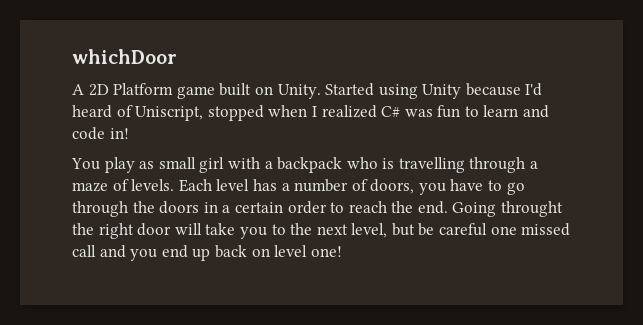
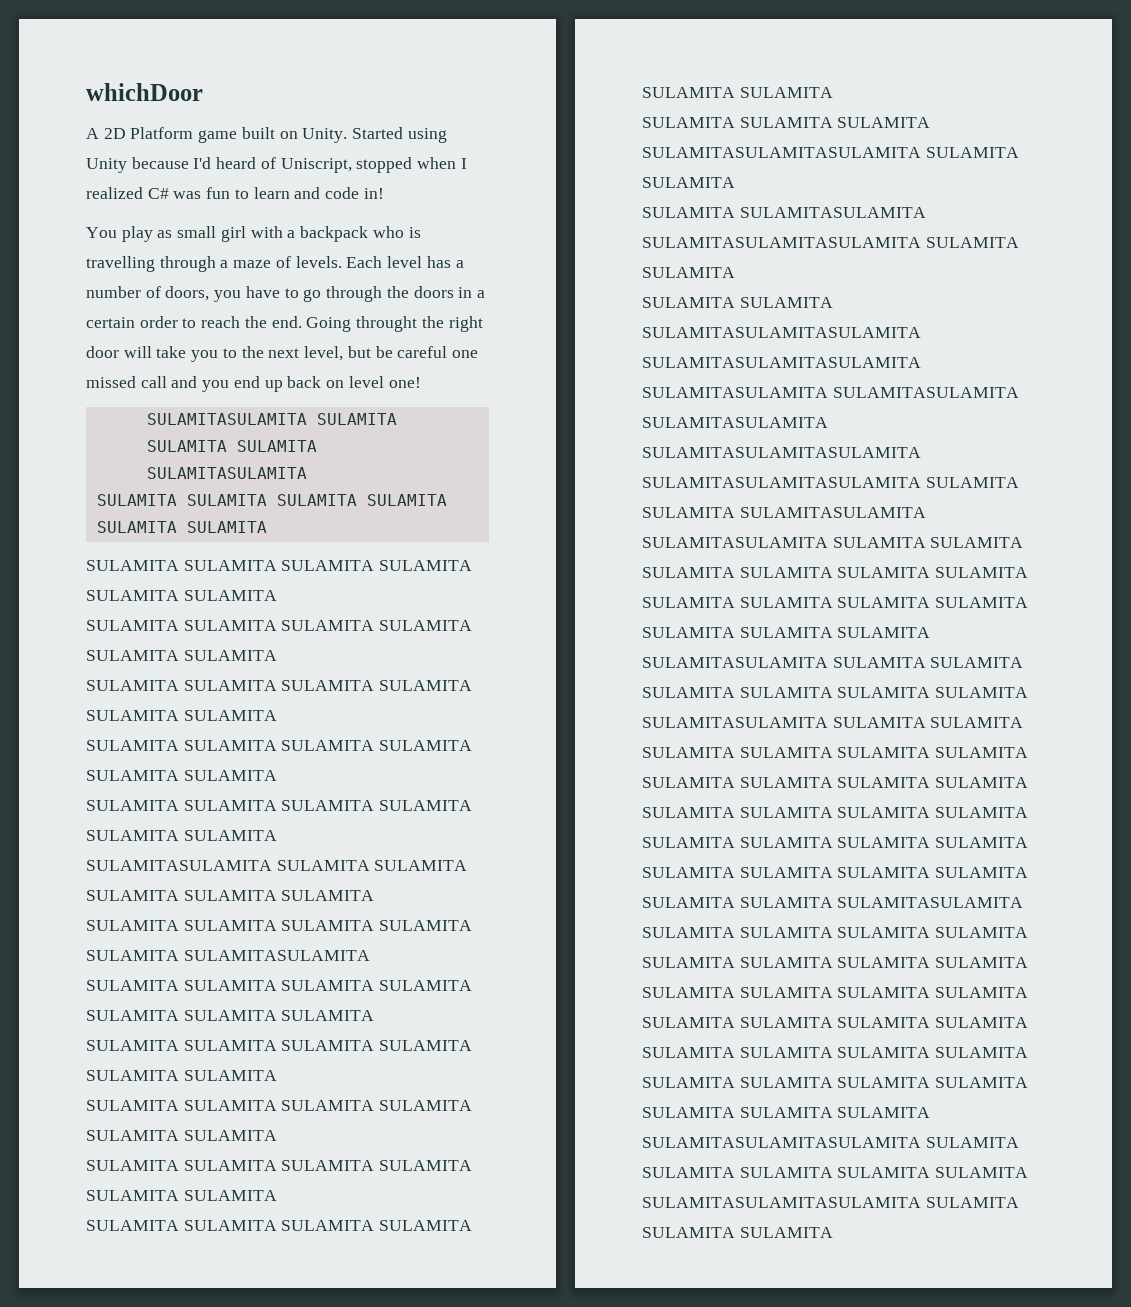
(342, 251) none -> [146,413,397,425] [146,440,317,452] [146,467,307,479] [96,494,447,506] [96,521,267,533] [86,560,473,571] [86,590,277,601] [86,620,473,631] [86,650,277,661] [86,680,473,691] [86,710,277,721] [86,740,473,751] [86,770,277,781] [86,800,473,811] [86,830,277,841] [86,860,468,871] [86,890,375,901] [86,920,473,931] [86,950,370,961] [86,980,473,991] [86,1010,375,1021] [86,1040,473,1051] [86,1070,277,1081] [86,1100,473,1111] [86,1130,277,1141] [86,1160,473,1171] [86,1190,277,1201] [86,1220,473,1231] [642,87,833,98] [642,117,931,128] [642,147,1019,158] [642,177,735,188] [642,207,926,218] [642,237,1019,248] [642,267,735,278] [642,297,833,308] [642,327,921,338] [642,357,921,368] [642,387,1019,398] [642,417,828,428] [642,447,921,458] [642,477,1019,488] [642,507,926,518] [642,537,1024,548] [642,567,1029,578] [642,597,1029,608] [642,627,931,638] [642,657,1024,668] [642,687,1029,698] [642,717,1024,728] [642,747,1029,758] [642,777,1029,788] [642,807,1029,818] [642,837,1029,848] [642,867,1029,878] [642,897,1024,908] [642,927,1029,938] [642,957,1029,968] [642,987,1029,998] [642,1017,1029,1028] [642,1047,1029,1058] [642,1077,1029,1088] [642,1107,931,1118] [642,1137,1019,1148] [642,1167,1029,1178] [642,1197,1019,1208] [642,1227,833,1238] // SULAMITASULAMITA SULAMITA SULAMITA SULAMITA SULAMITASULAMITA // SULAMITA SULAMITA SULAMITA SULAMITA SULAMITA SULAMITA // SULAMITA SULAMITA SULAMITA SULAMITA SULAMITA SULAMITA // SULAMITA SULAMITA SULAMITA SULAMITA SULAMITA SULAMITA // SULAMITA SULAMITA SULAMITA SULAMITA SULAMITA SULAMITA // SULAMITA SULAMITA SULAMITA SULAMITA SULAMITA SULAMITA // SULAMITA SULAMITA SULAMITA SULAMITA SULAMITA SULAMITA // SULAMITASULAMITA SULAMITA SULAMITA SULAMITA SULAMITA SULAMITA // SULAMITA SULAMITA SULAMITA SULAMITA SULAMITA SULAMITASULAMITA // SULAMITA SULAMITA SULAMITA SULAMITA SULAMITA SULAMITA SULAMITA // SULAMITA SULAMITA SULAMITA SULAMITA SULAMITA SULAMITA // SULAMITA SULAMITA SULAMITA SULAMITA SULAMITA SULAMITA // SULAMITA SULAMITA SULAMITA SULAMITA SULAMITA SULAMITA // SULAMITA SULAMITA SULAMITA SULAMITA SULAMITA SULAMITA // SULAMITA SULAMITA SULAMITA SULAMITASULAMITASULAMITA SULAMITA SULAMITA // SULAMITA SULAMITASULAMITA SULAMITASULAMITASULAMITA SULAMITA SULAMITA // SULAMITA SULAMITA SULAMITASULAMITASULAMITA SULAMITASULAMITASULAMITA SULAMITASULAMITA SULAMITASULAMITA SULAMITASULAMITA SULAMITASULAMITASULAMITA SULAMITASULAMITASULAMITA SULAMITA SULAMITA SULAMITASULAMITA SULAMITASULAMITA SULAMITA SULAMITA SULAMITA SULAMITA SULAMITA SULAMITA SULAMITA SULAMITA SULAMITA SULAMITA SULAMITA SULAMITA SULAMITA SULAMITASULAMITA SULAMITA SULAMITA SULAMITA SULAMITA SULAMITA SULAMITA SULAMITASULAMITA SULAMITA SULAMITA SULAMITA SULAMITA SULAMITA SULAMITA SULAMITA SULAMITA SULAMITA SULAMITA SULAMITA SULAMITA SULAMITA SULAMITA SULAMITA SULAMITA SULAMITA SULAMITA SULAMITA SULAMITA SULAMITA SULAMITA SULAMITA SULAMITA SULAMITASULAMITA SULAMITA SULAMITA SULAMITA SULAMITA SULAMITA SULAMITA SULAMITA SULAMITA SULAMITA SULAMITA SULAMITA SULAMITA SULAMITA SULAMITA SULAMITA SULAMITA SULAMITA SULAMITA SULAMITA SULAMITA SULAMITA SULAMITA SULAMITA SULAMITA SULAMITA SULAMITA SULAMITA SULAMITASULAMITASULAMITA SULAMITA SULAMITA SULAMITA SULAMITA SULAMITA SULAMITASULAMITASULAMITA SULAMITA SULAMITA SULAMITA

